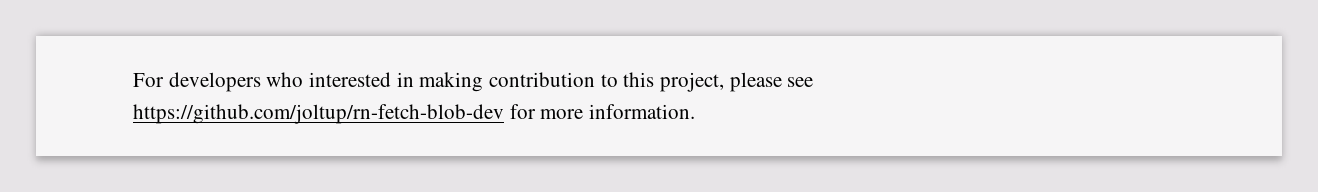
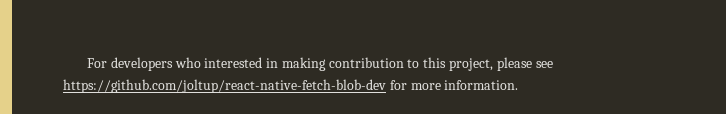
[133,104,504,124] https://github.com/joltup/rn-fetch-blob-dev -> [63,79,386,93] https://github.com/joltup/react-native-fetch-blob-dev

